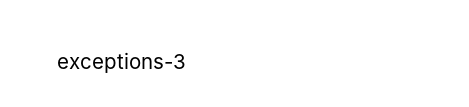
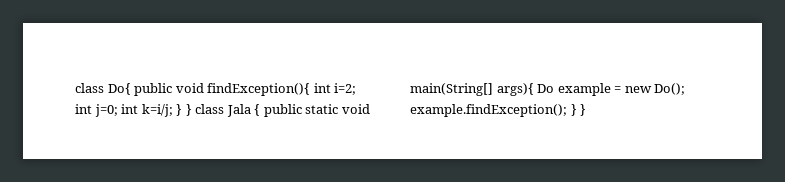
[57,52,186,73] exceptions-3 -> [75,83,357,96] [75,104,370,117] [410,83,686,96] [410,104,587,117] class Do{ public void findException(){ int i=2; int j=0; int k=i/j; } } class Jala { public static void main(String[] args){ Do example = new Do(); example.findException(); } }

